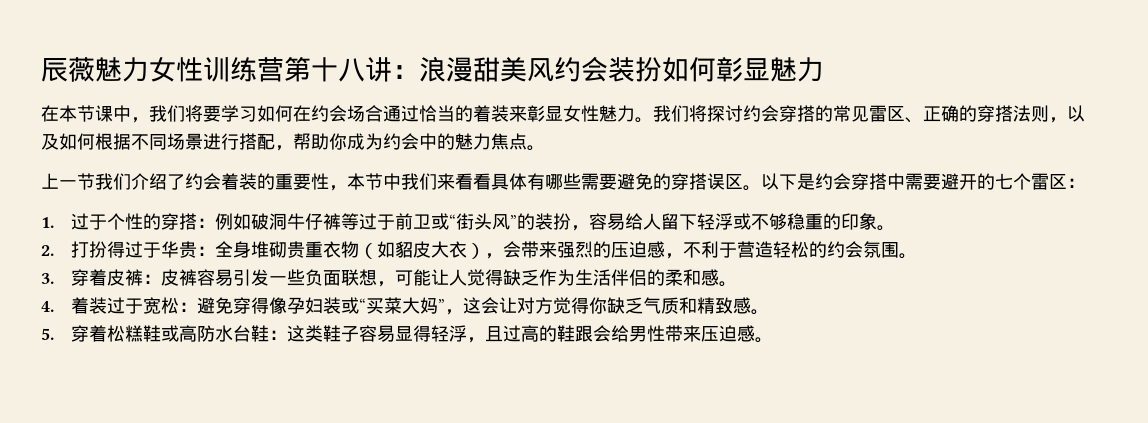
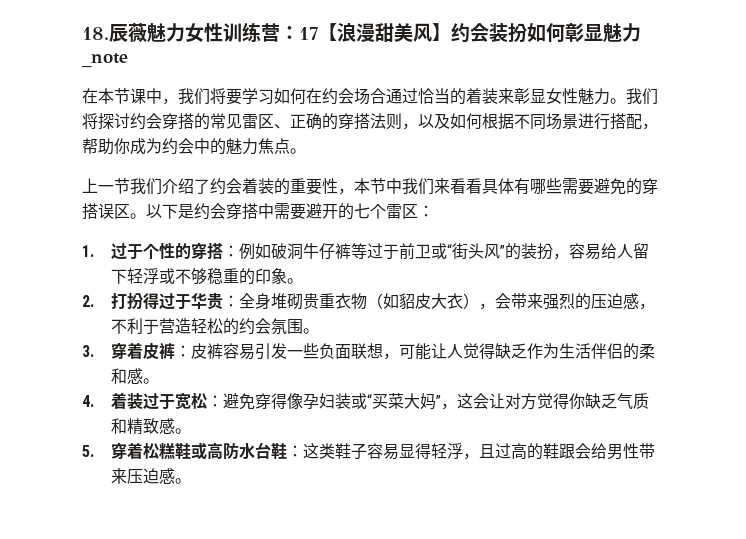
(41, 70) none -> [82,27,109,40] 18.
[284,56,419,82] 第十八讲： -> [280,23,337,41] ：17【
(554, 70) none -> [432,23,451,41] 】
(824, 69) none -> [82,53,128,68] _note

